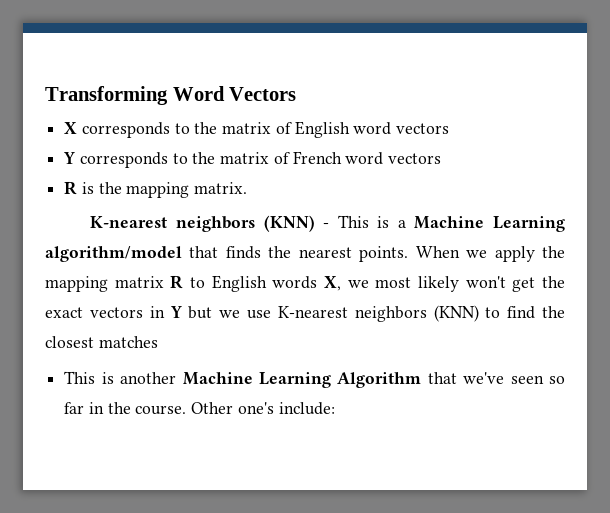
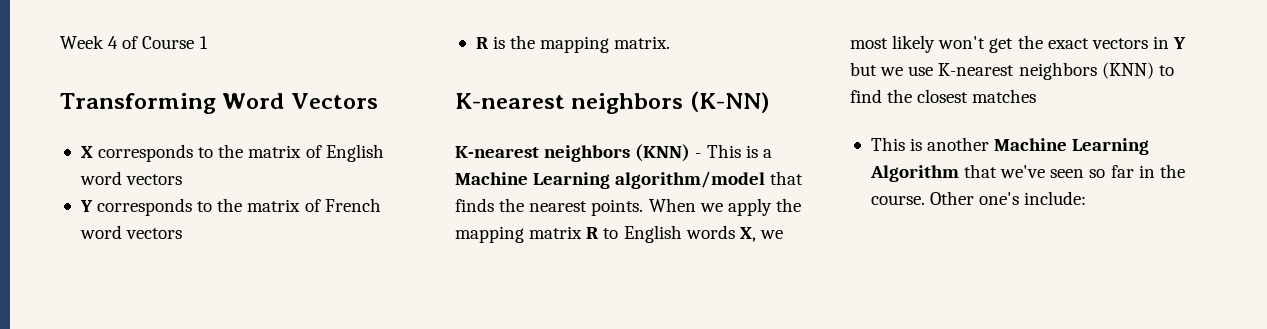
(45, 95) none -> [60,35,208,49] Week 4 of Course 1 //
(248, 188) none -> [455,91,769,114] // K-nearest neighbors (K-NN)

